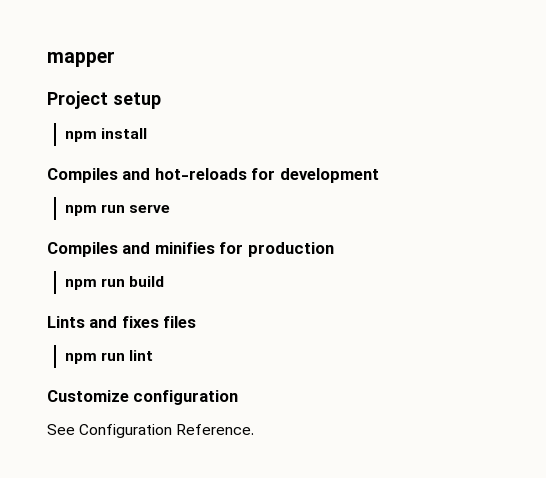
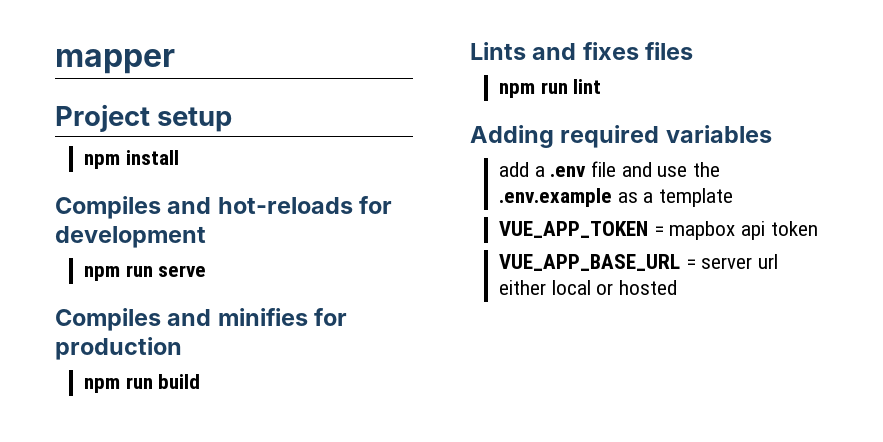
[47,390,239,405] [47,424,255,438] Customize configuration // See Configuration Reference. -> [470,125,772,148] [499,161,721,177] [499,188,734,207] [499,221,818,240] [499,254,779,271] [499,280,678,295] Adding required variables // add a .env file and use the .env.example as a template // VUE_APP_TOKEN = mapbox api token // VUE_APP_BASE_URL = server url either local or hosted

